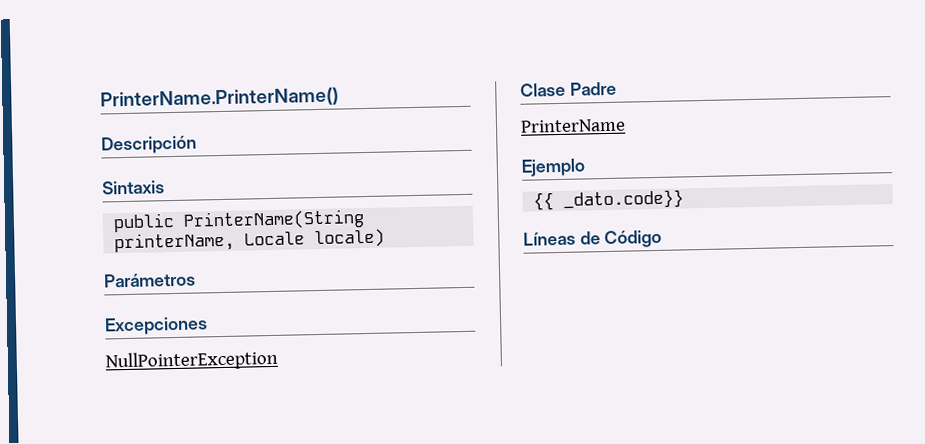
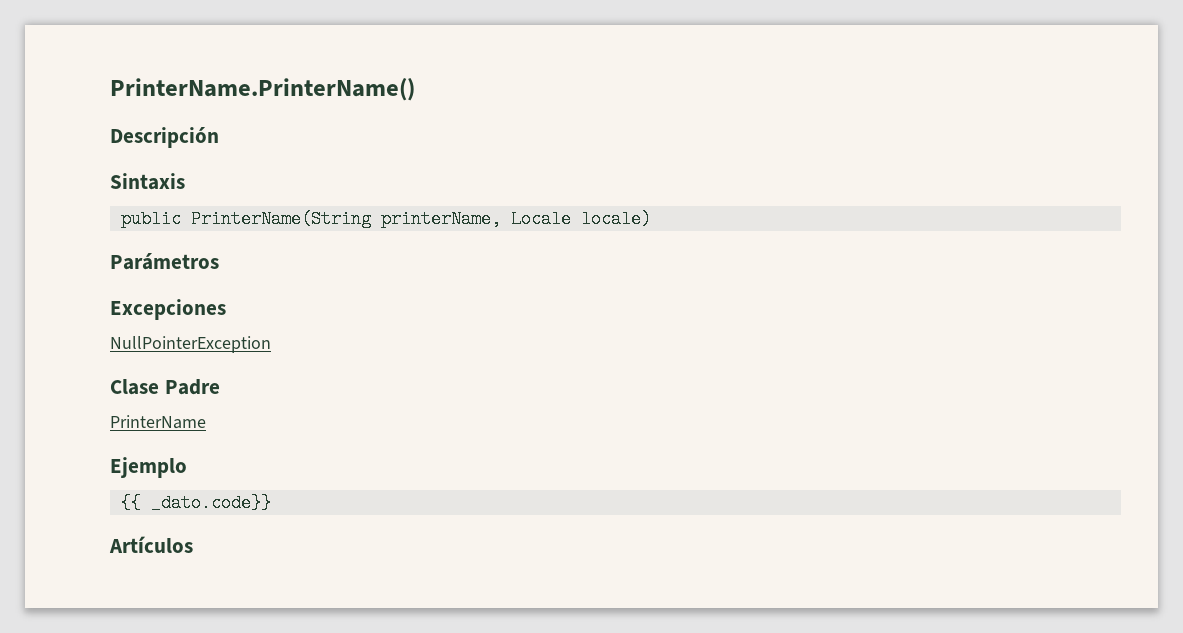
[523,229,663,249] Líneas de Código -> [109,536,193,553] Artículos

